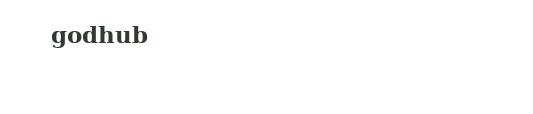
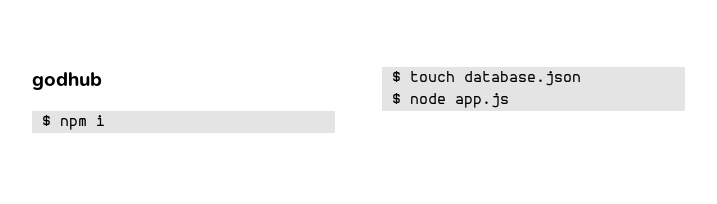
(148, 37) none -> [41,115,105,130] [391,71,581,86] [391,93,509,108] // $ npm i // $ touch database.json // $ node app.js

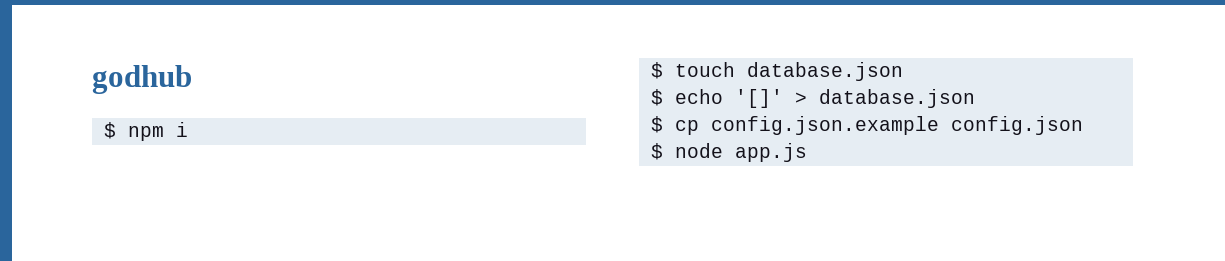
(581, 78) none -> [651,89,975,108] [651,116,1083,135] // $ echo '[]' > database.json // $ cp config.json.example config.json

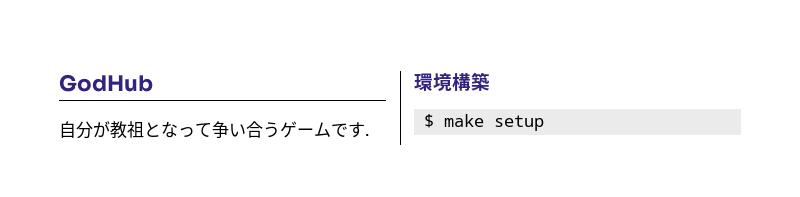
[92,65,192,94] [104,122,188,141] [651,62,903,81] [651,89,975,108] [651,116,1083,135] [651,143,807,162] godhub // $ npm i // $ touch database.json // $ echo '[]' > database.json // $ cp config.json.example config.json // $ node app.js -> [59,74,153,92] [59,121,369,139] [414,72,490,91] [424,114,545,131] GodHub // 自分が教祖となって争い合うゲームです. // 環境構築 // $ make setup

